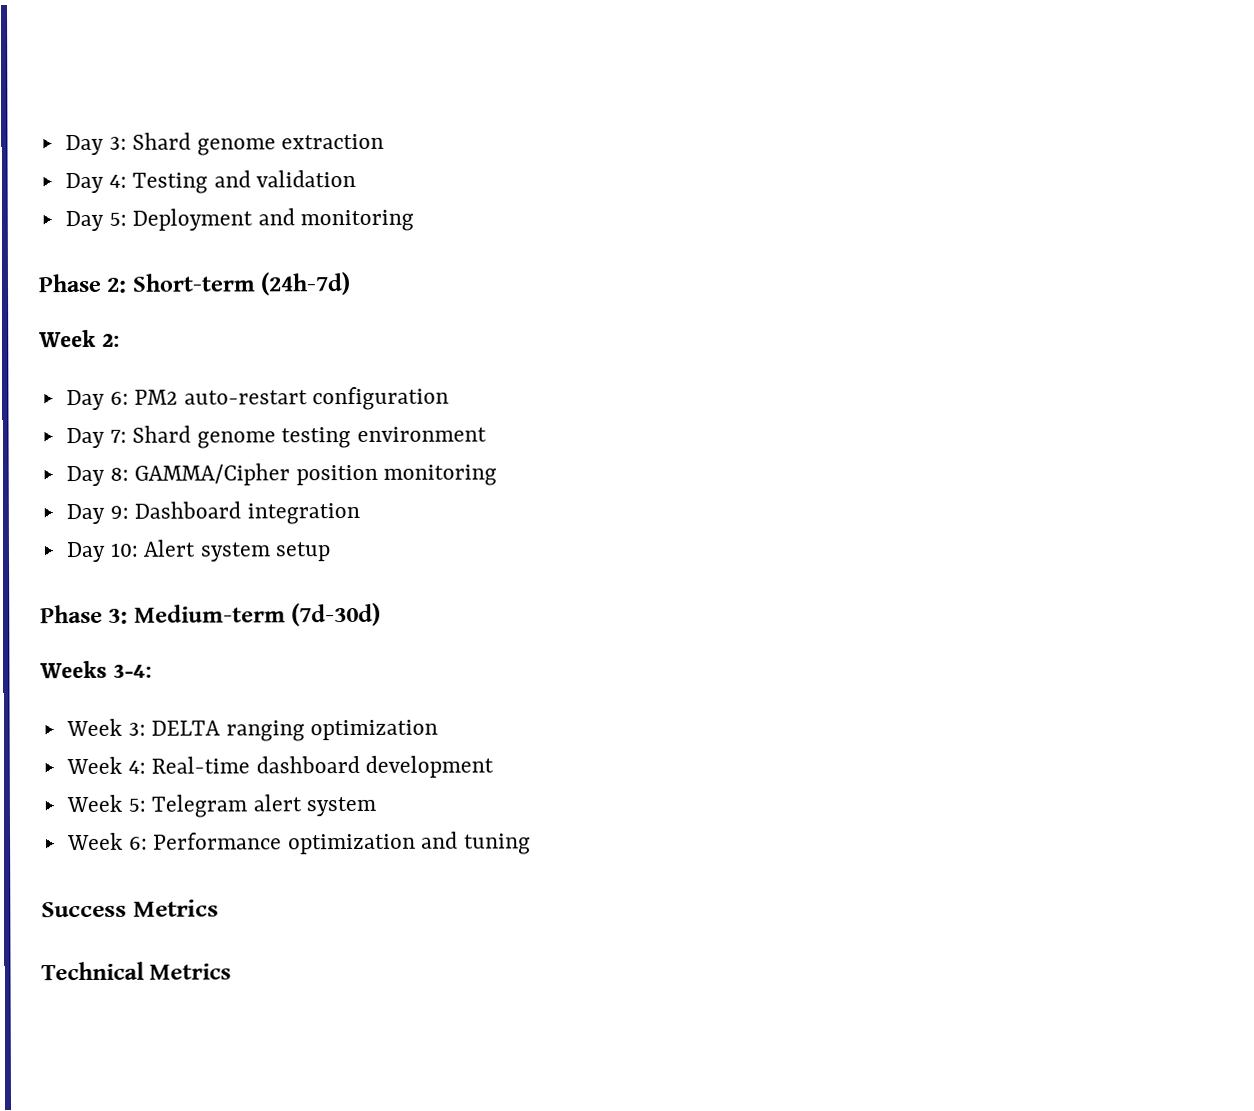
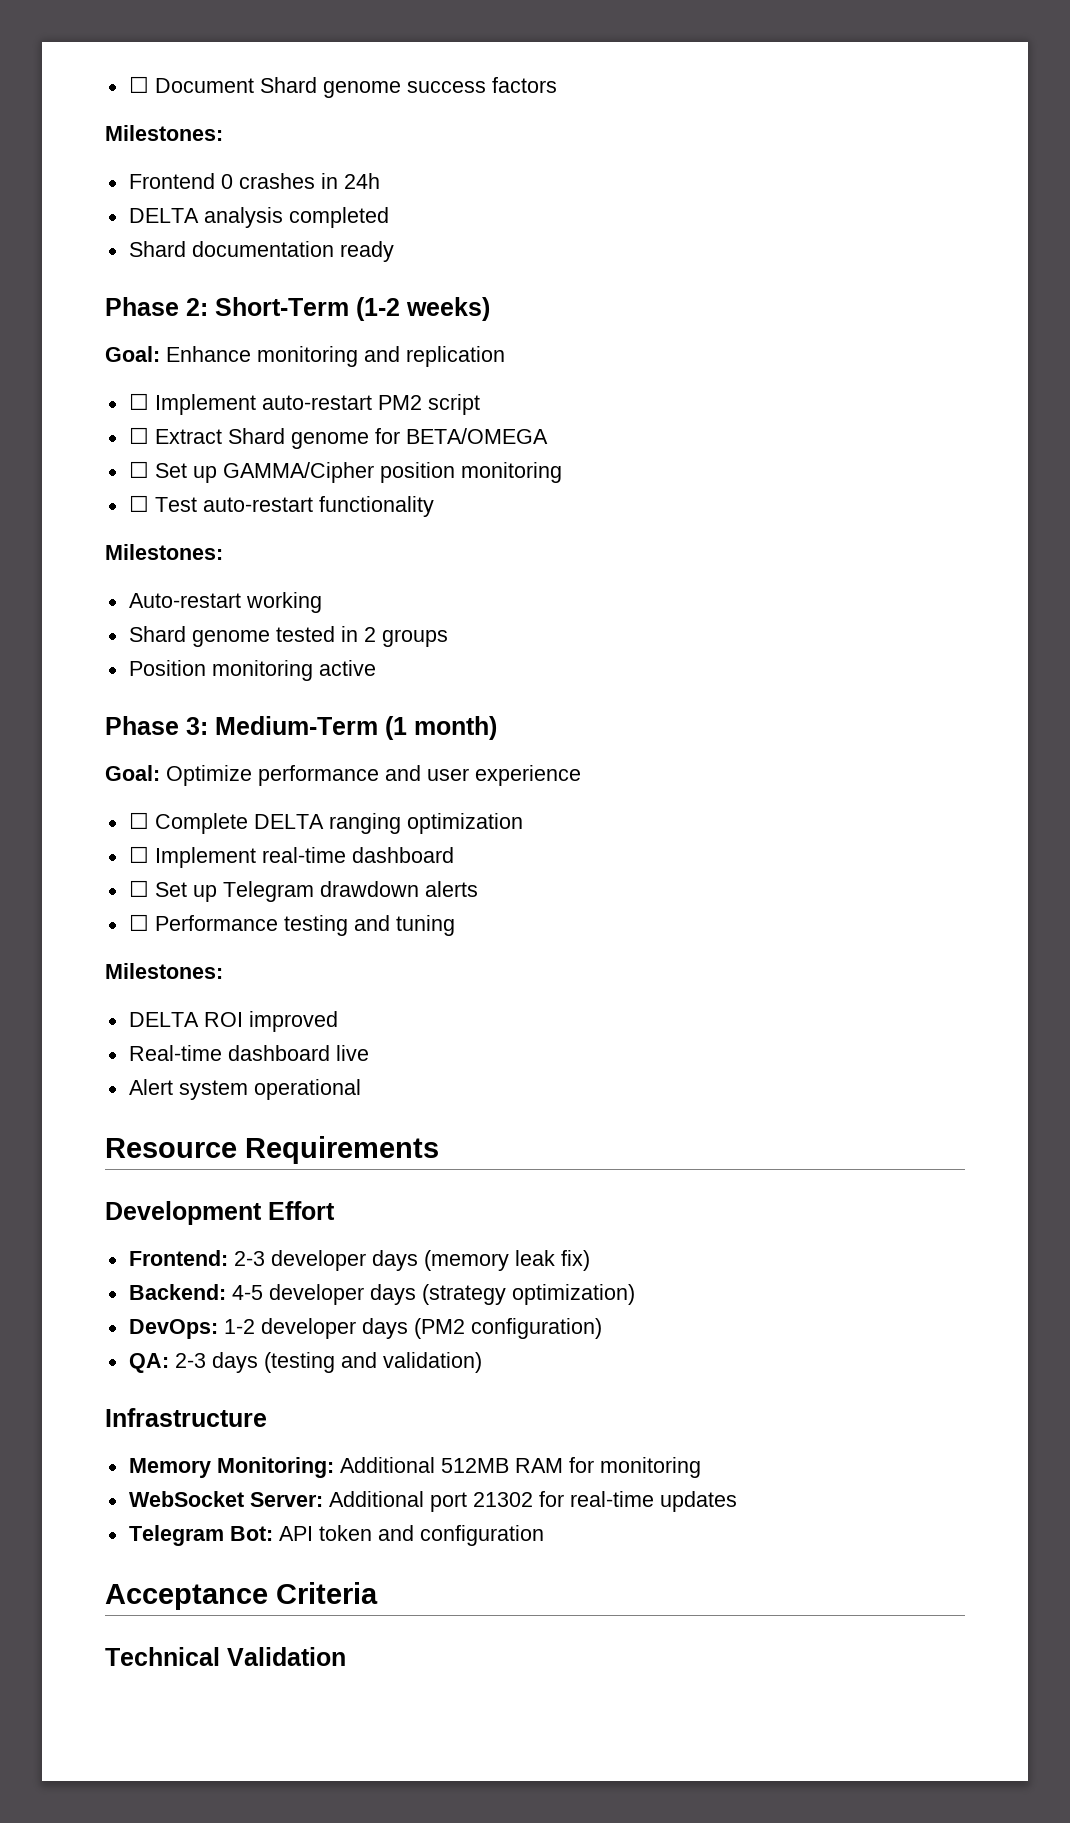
[64,132,385,156] [64,169,357,194] [64,208,415,232] [38,272,352,296] [38,329,120,348] [65,386,450,411] [65,425,488,449] [65,463,498,487] [65,501,360,525] [65,539,332,563] [40,602,382,627] [39,660,152,679] [65,718,439,742] [65,755,495,778] [65,794,377,818] [66,831,532,855] [41,899,219,918] Day 3: Shard genome extraction // Day 4: Testing and validation // Day 5: Deployment and monitoring // Phase 2: Short-term (24h-7d) // Week 2: // Day 6: PM2 auto-restart configuration // Day 7: Shard genome testing environment // Day 8: GAMMA/Cipher position monitoring // Day 9: Dashboard integration // Day 10: Alert system setup // Phase 3: Medium-term (7d-30d) // Weeks 3-4: // Week 3: DELTA ranging optimization // Week 4: Real-time dashboard development // Week 5: Telegram alert system // Week 6: Performance optimization and tuning // Success Metrics -> [128,76,557,98] [105,125,223,141] [128,173,380,189] [128,207,389,228] [128,241,394,262] [105,297,490,321] [105,346,505,367] [128,393,480,415] [128,427,548,449] [128,461,562,483] [128,495,434,517] [105,544,223,560] [128,592,322,613] [128,626,448,647] [128,660,376,681] [105,716,497,740] [105,765,581,786] [128,812,523,834] [128,846,454,868] [128,880,478,902] [128,914,455,936] [105,963,223,979] [128,1011,338,1032] [128,1045,369,1061] [128,1079,361,1100] [105,1136,439,1164] [105,1201,335,1225] [128,1250,590,1271] [128,1284,635,1305] [128,1318,602,1339] [128,1352,482,1373] [105,1408,267,1427] [128,1457,701,1478] [128,1491,737,1512] [128,1525,544,1546] [105,1582,378,1610] ☐ Document Shard genome success factors // Milestones: // Frontend 0 crashes in 24h // DELTA analysis completed // Shard documentation ready // Phase 2: Short-Term (1-2 weeks) // Goal: Enhance monitoring and replication // ☐ Implement auto-restart PM2 script // ☐ Extract Shard genome for BETA/OMEGA // ☐ Set up GAMMA/Cipher position monitoring // ☐ Test auto-restart functionality // Milestones: // Auto-restart working // Shard genome tested in 2 groups // Position monitoring active // Phase 3: Medium-Term (1 month) // Goal: Optimize performance and user experience // ☐ Complete DELTA ranging optimization // ☐ Implement real-time dashboard // ☐ Set up Telegram drawdown alerts // ☐ Performance testing and tuning // Milestones: // DELTA ROI improved // Real-time dashboard live // Alert system operational // Resource Requirements // Development Effort // Frontend: 2-3 developer days (memory leak fix) // Backend: 4-5 developer days (strategy optimization) // DevOps: 1-2 developer days (PM2 configuration) // QA: 2-3 days (testing and validation) // Infrastructure // Memory Monitoring: Additional 512MB RAM for monitoring // WebSocket Server: Additional port 21302 for real-time updates // Telegram Bot: API token and configuration // Acceptance Criteria
[149,963,232,980] Metrics -> [227,1647,346,1666] Validation

